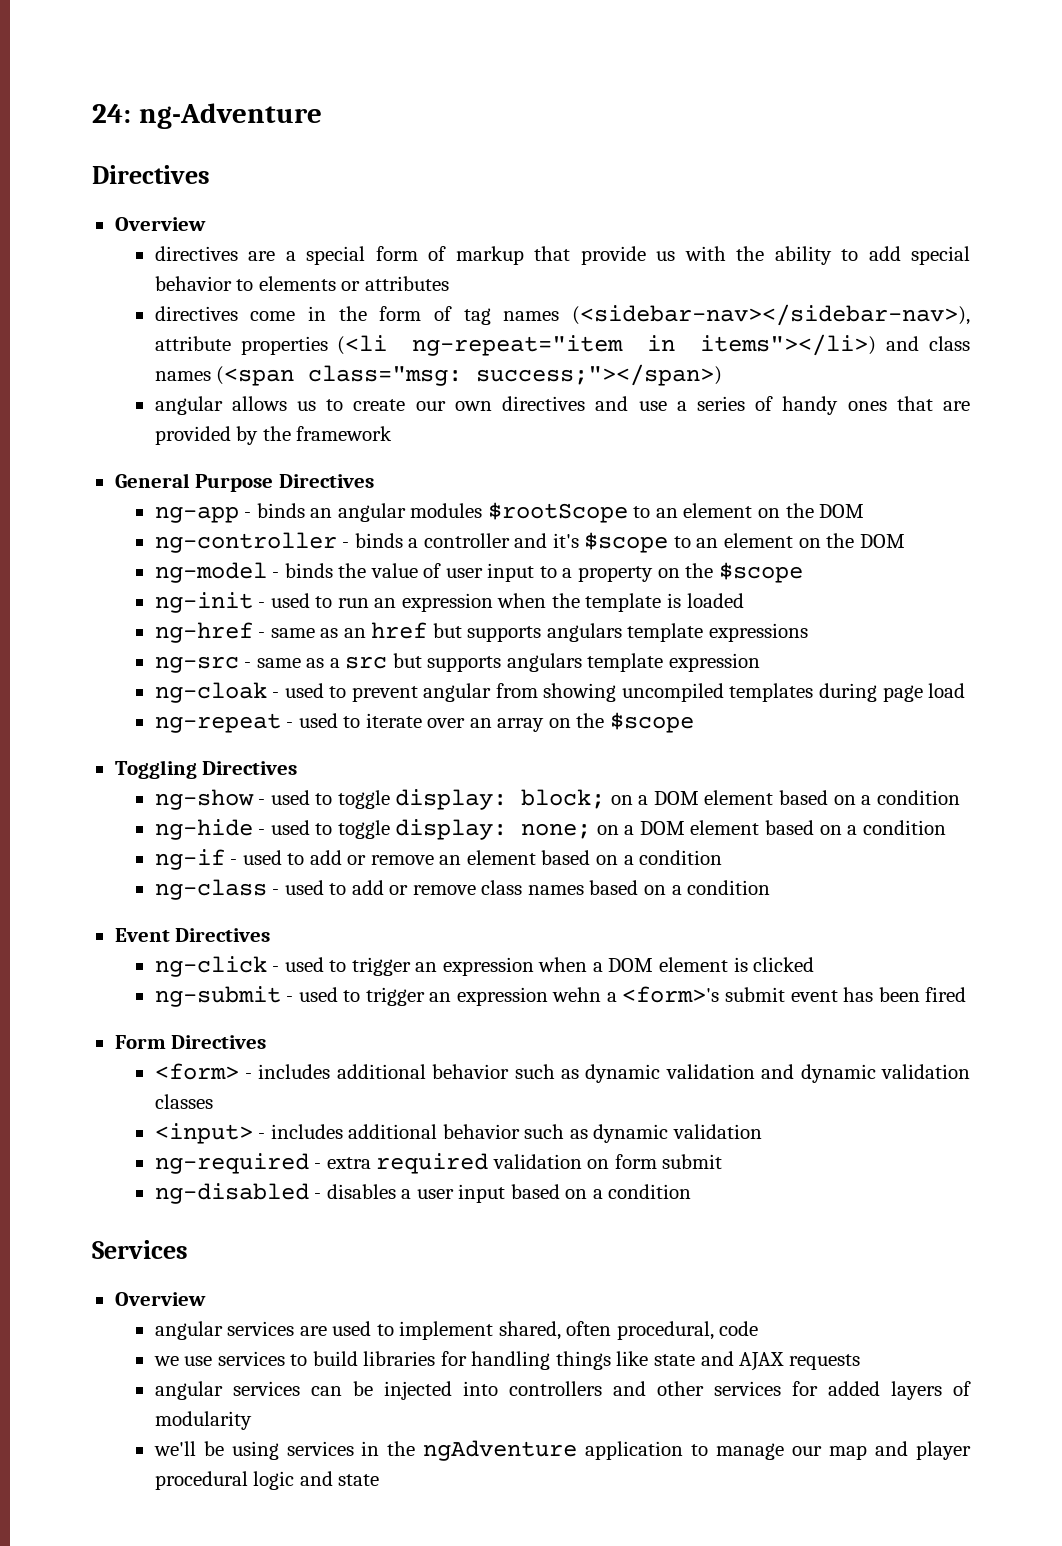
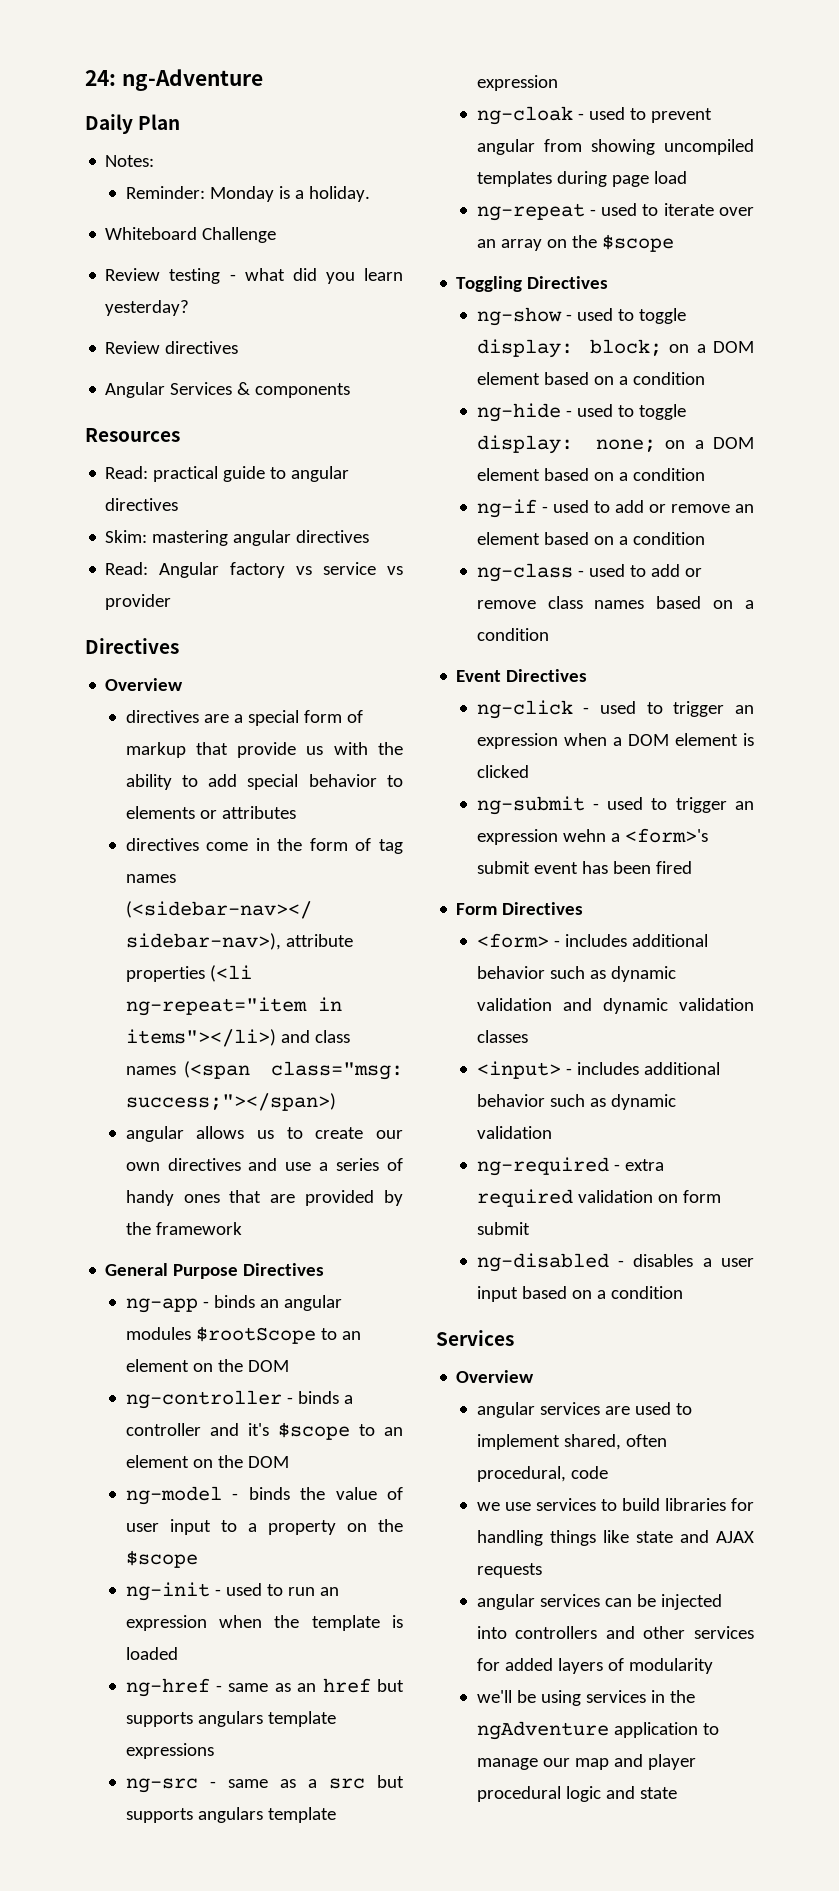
(322, 116) none -> [85,114,181,134] [105,155,155,167] [125,186,370,202] [105,227,277,243] [105,268,404,284] [105,300,190,316] [105,341,239,354] [105,382,351,398] [85,428,180,442] [105,466,350,482] [105,498,179,511] [105,530,370,546] [105,562,403,578] [105,594,172,610] // Daily Plan // Notes: // Reminder: Monday is a holiday. // Whiteboard Challenge // Review testing - what did you learn yesterday? // Review directives // Angular Services & components // Resources // Read: practical guide to angular directives // Skim: mastering angular directives // Read: Angular factory vs service vs provider

